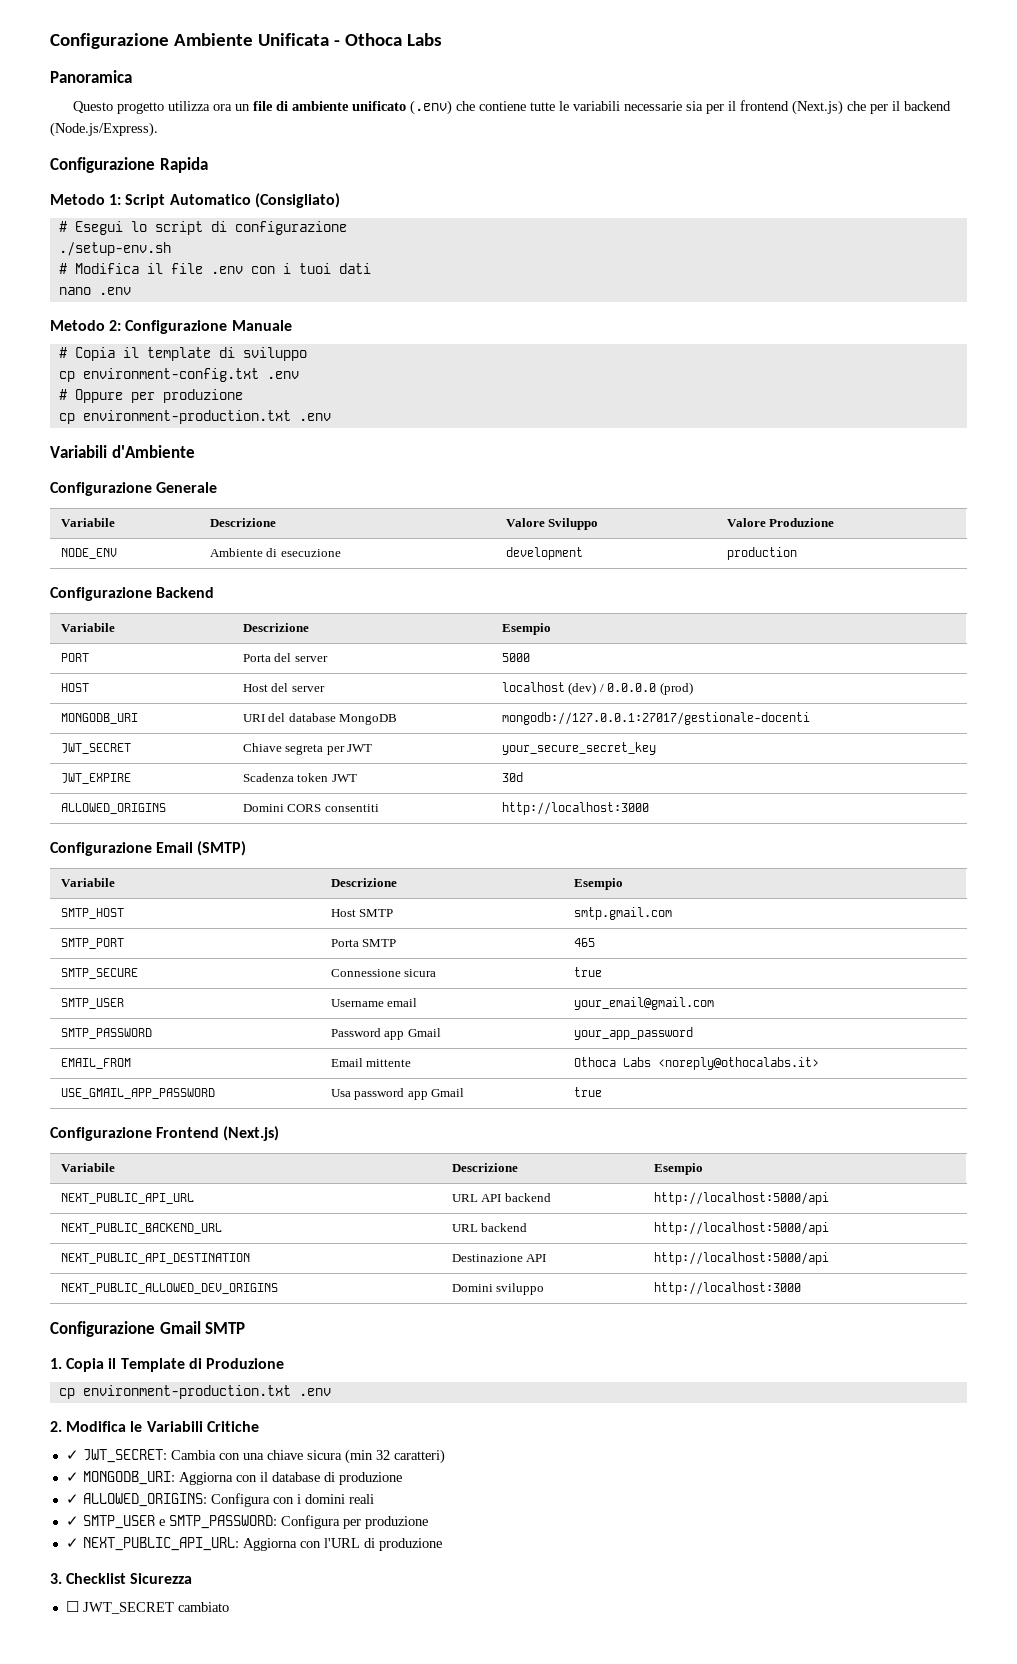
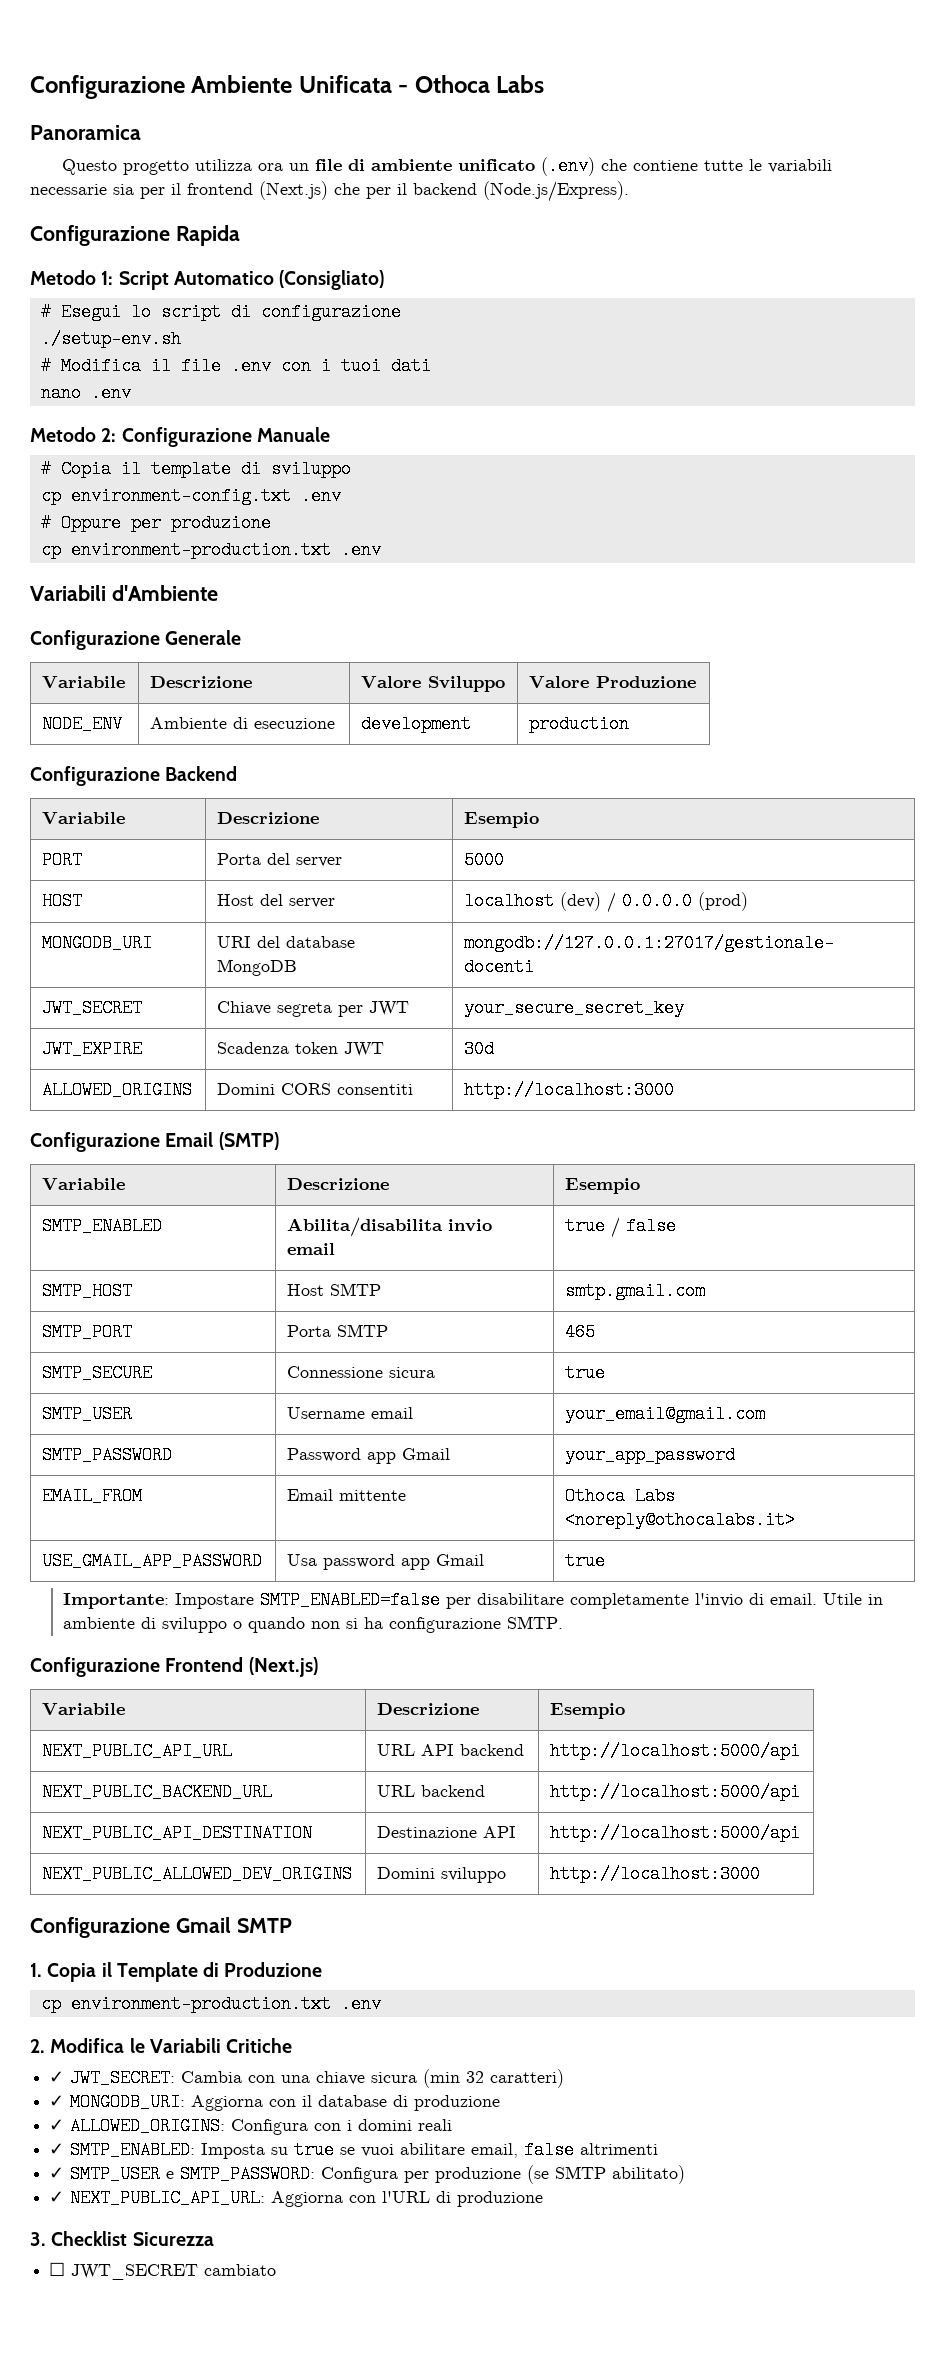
(623, 884) none -> [42,1217,163,1235] [287,1217,493,1237] [287,1243,336,1255] [565,1217,677,1238] // SMTP_ENABLED | Abilita/disabilita invio email | true / false
(602, 1092) none -> [62,1591,883,1609] [62,1616,563,1633] // Importante: Impostare SMTP_ENABLED=false per disabilitare completamente l'invio di email. Utile in ambiente di sviluppo o quando non si ha configurazione SMTP.
(374, 1499) none -> [49,2141,659,2159] // ✓ SMTP_ENABLED: Imposta su true se vuoi abilitare email, false altrimenti
(428, 1522) none -> [527,2165,686,2184] (se SMTP abilitato)

